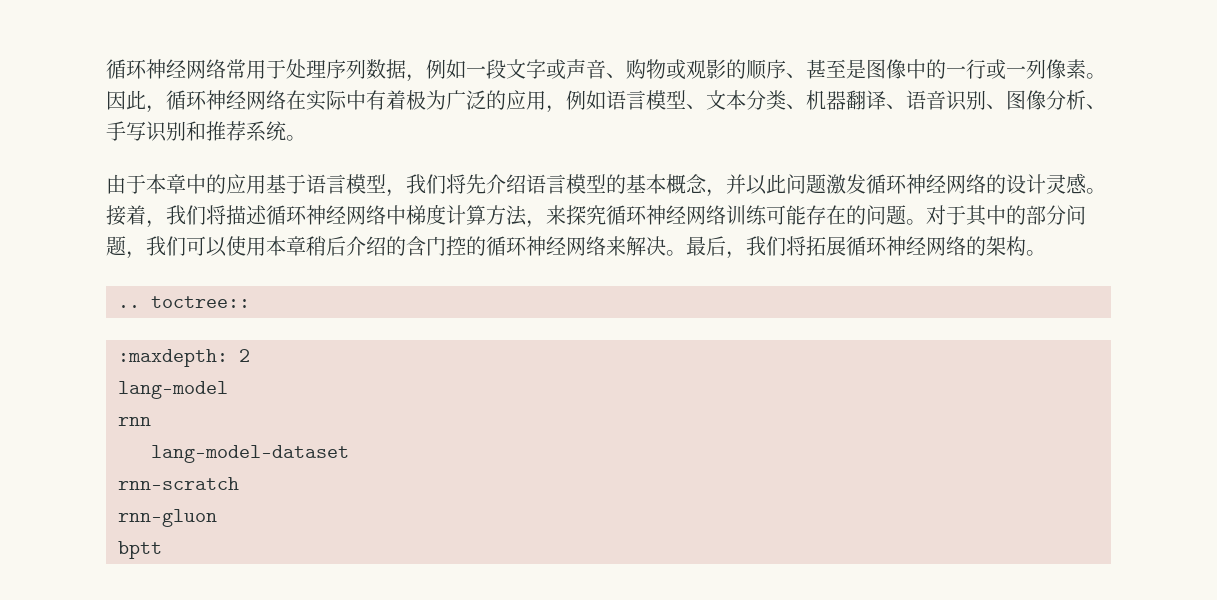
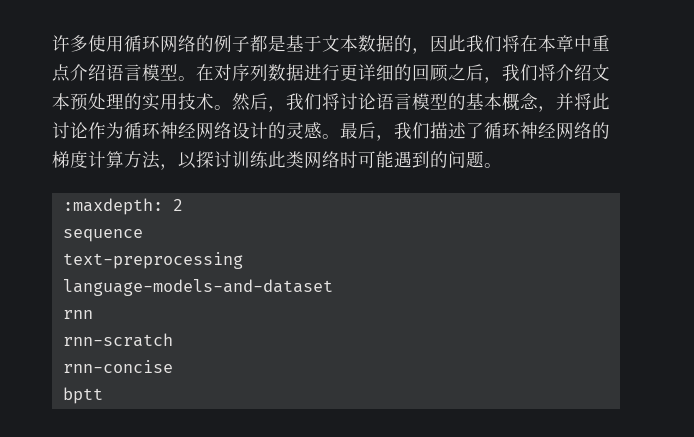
[106,59,1106,82] [106,90,1106,113] [106,121,306,142] [106,174,526,197] 循环神经网络常用于处理序列数据，例如一段文字或声音、购物或观影的顺序、甚至是图像中的一行或一列像素。因此，循环神经网络在实际中有着极为广泛的应用，例如语言模型、文本分类、机器翻译、语音识别、图像分析、手写识别和推荐系统。 // 由于本章中的应用基于语言模型，我们将先介绍 -> [52,34,610,54] [52,63,610,83] [52,93,376,112] 许多使用循环网络的例子都是基于文本数据的，因此我们将在本章中重点介绍语言模型。在对序列数据进行更详细的回顾之后，我们将介绍文本预处理的实用技术。然后，我们将讨论
[746,173,1106,195] [106,204,1086,228] [106,236,1046,259] [118,296,250,308] 以此问题激发循环神经网络的设计灵感。接着，我们将描述循环神经网络中梯度计算方法，来探究循环神经网络训练可能存在的问题。对于其中的部分问题，我们可以使用本章稍后介绍的含门控的循环神经网络来解决。最后，我们将拓展循环神经网络的架构。 // .. toctree:: -> [574,93,610,110] [52,122,610,141] [52,151,502,170] 将此讨论作为循环神经网络设计的灵感。最后，我们描述了循环神经网络的梯度计算方法，以探讨训练此类网络时可能遇到的问题。
[118,381,228,399] lang-model -> [62,229,143,242] [62,252,243,269] [62,279,333,296] sequence // text-preprocessing // language-models-and-dataset
[151,445,349,463] // lang-model-dataset -> (93, 314) none
[118,509,217,527] rnn-gluon -> [62,360,173,373] rnn-concise

